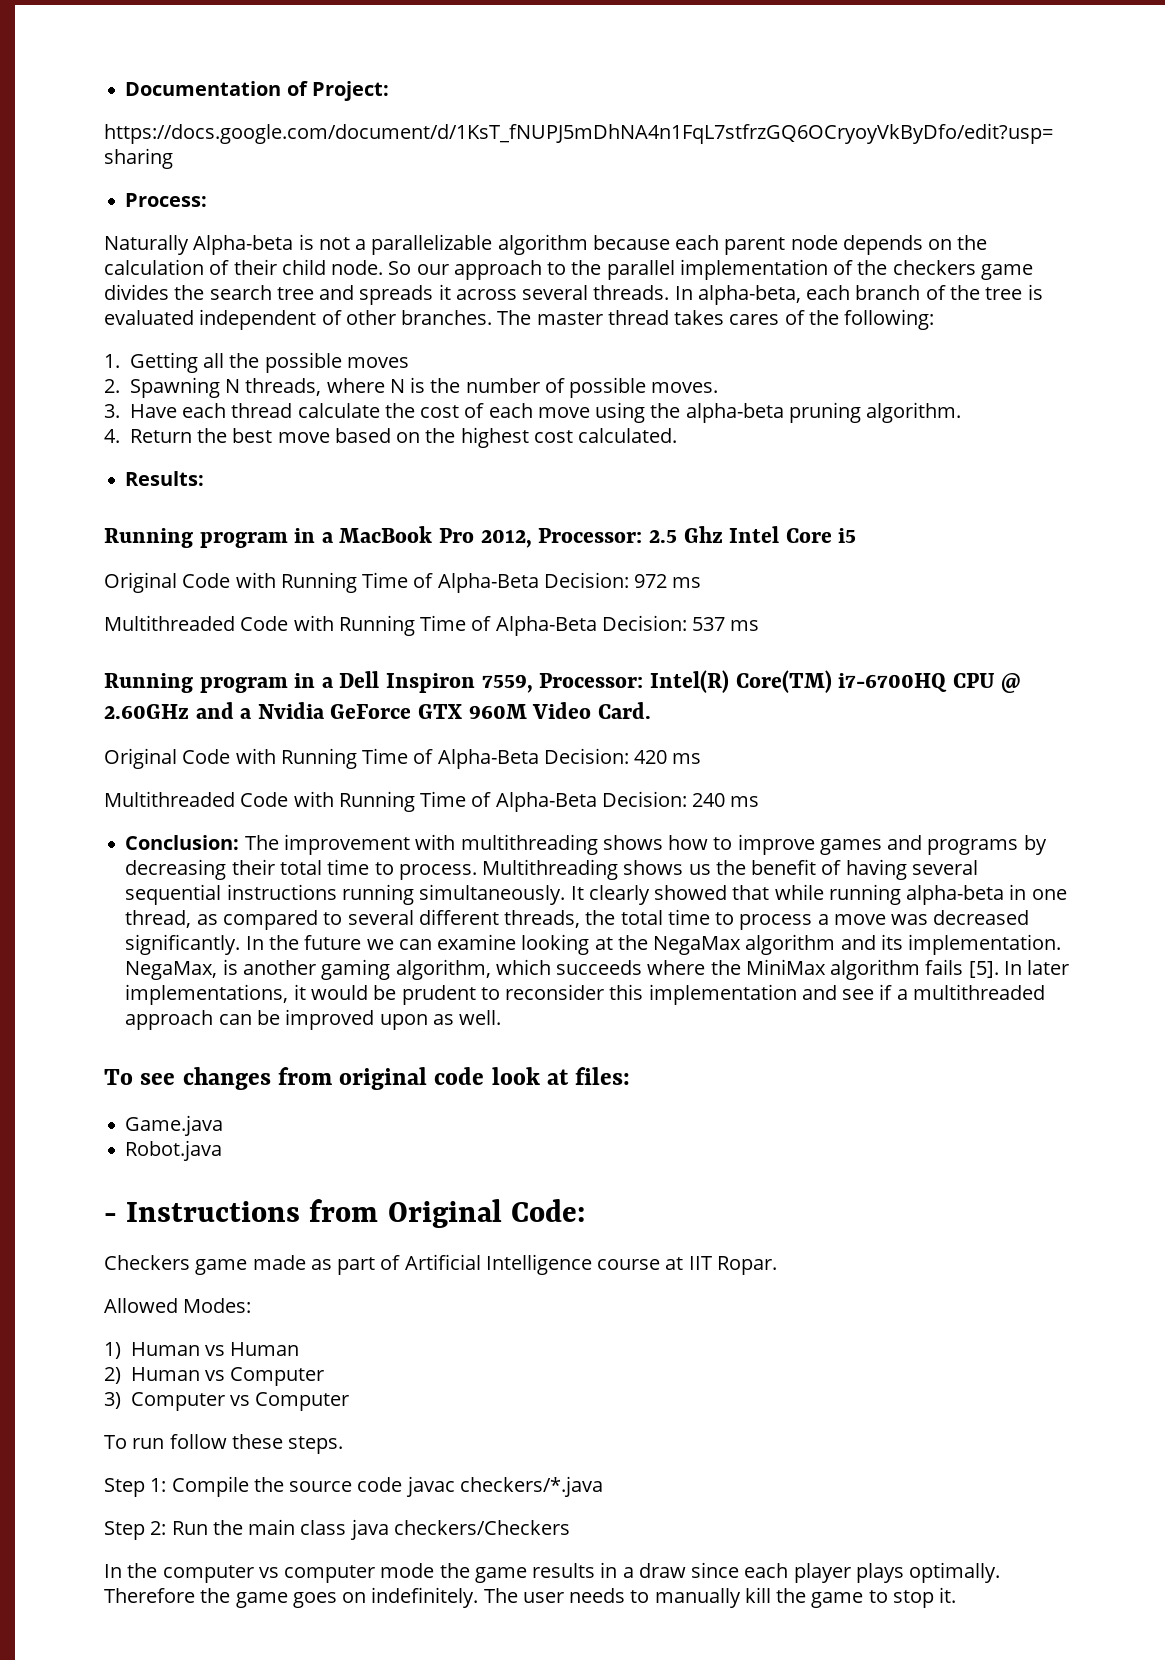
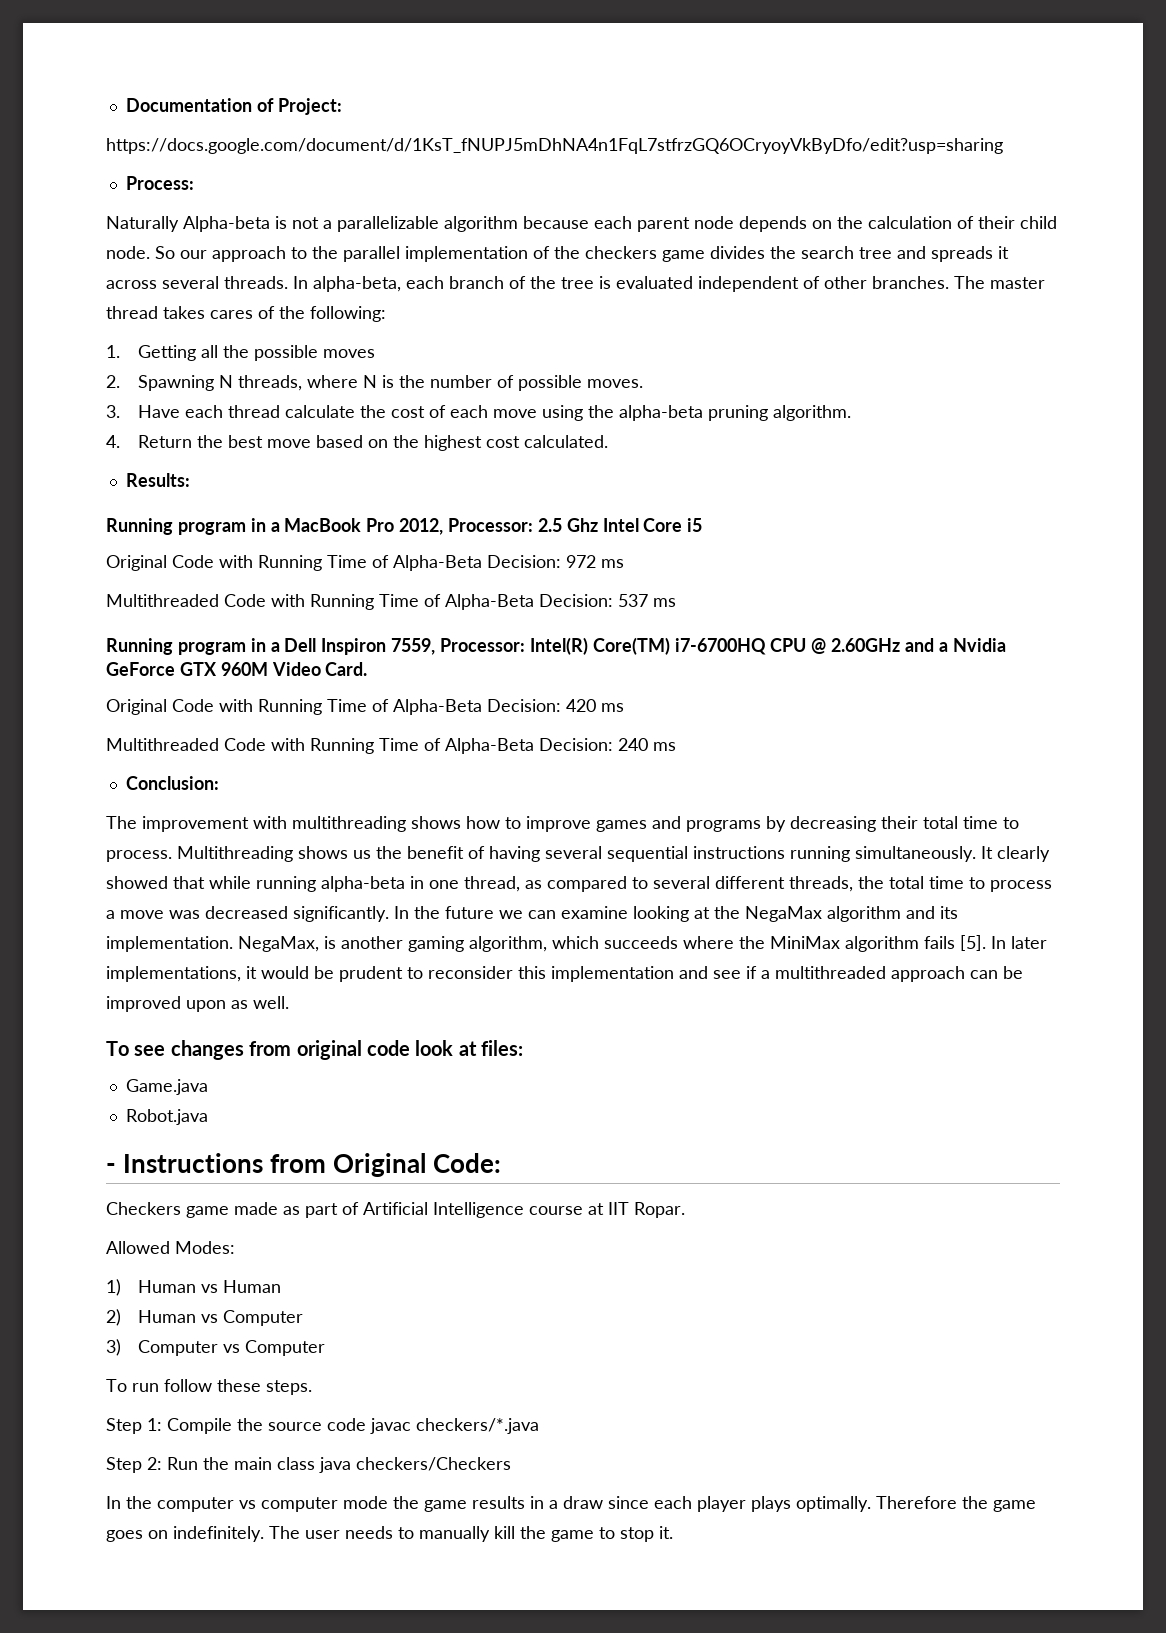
(240, 842) none -> (219, 783) //

